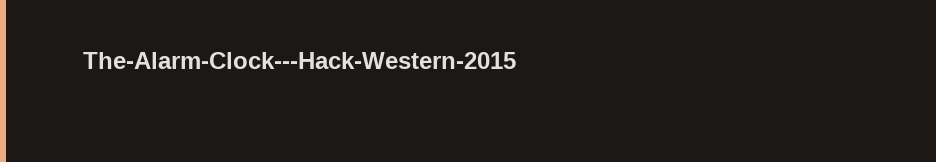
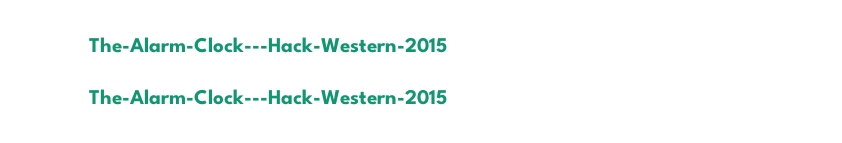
[83,52,516,69] The-Alarm-Clock---Hack-Western-2015 -> [89,37,447,53] [89,89,447,105] The-Alarm-Clock---Hack-Western-2015 // The-Alarm-Clock---Hack-Western-2015

